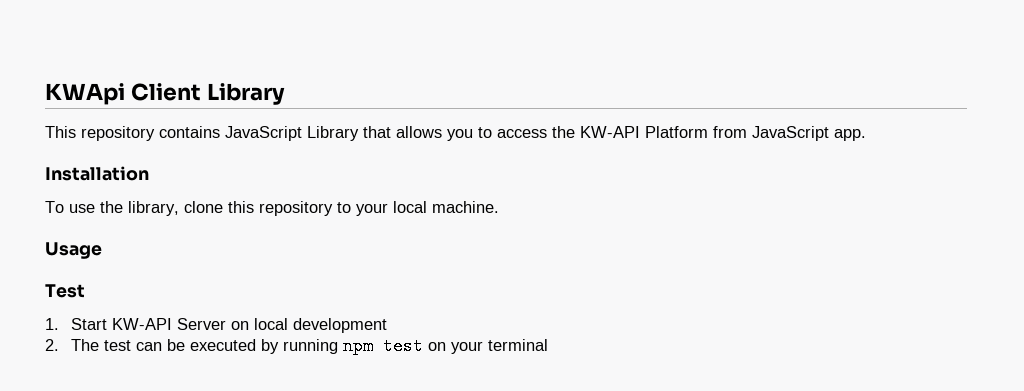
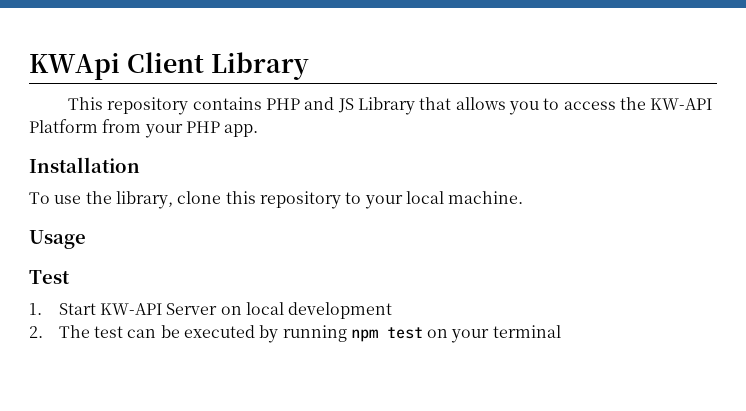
[225,126,302,141] JavaScript -> [265,97,354,113] PHP and JS
[752,126,829,141] JavaScript -> [144,121,220,138] your PHP

